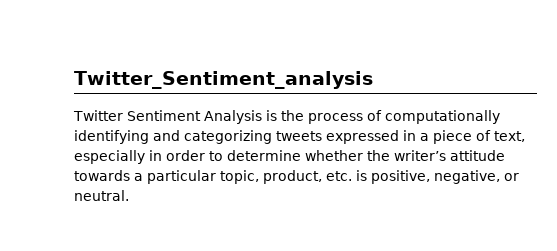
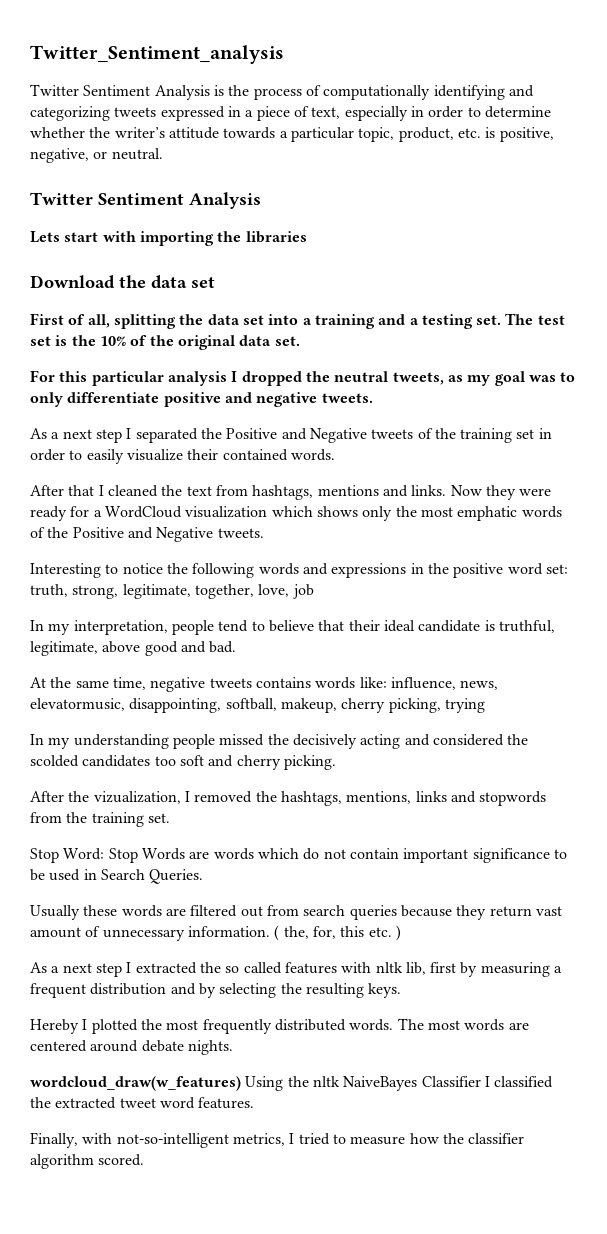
(129, 195) none -> [30,192,261,209] [30,231,307,246] [30,275,215,289] [30,313,565,329] [30,335,300,350] [30,370,576,386] [30,392,373,407] [30,428,552,443] [30,449,335,464] [30,485,552,500] [30,506,562,521] [30,527,264,542] [30,563,568,578] [30,584,314,599] [30,620,555,635] [30,641,237,656] [30,677,499,692] [30,698,485,713] [30,734,529,749] [30,755,336,770] [30,791,547,806] [30,812,170,827] [30,848,567,863] [30,869,204,884] [30,905,562,920] [30,925,401,941] [30,962,563,977] [30,983,402,998] [30,1018,529,1034] [30,1040,233,1055] [30,1076,554,1091] [30,1097,255,1109] [30,1132,525,1148] [30,1154,145,1169] // Twitter Sentiment Analysis // Lets start with importing the libraries // Download the data set // First of all, splitting the data set into a training and a testing set. The test set is the 10% of the original data set. // For this particular analysis I dropped the neutral tweets, as my goal was to only differentiate positive and negative tweets. // As a next step I separated the Positive and Negative tweets of the training set in order to easily visualize their contained words. // After that I cleaned the text from hashtags, mentions and links. Now they were ready for a WordCloud visualization which shows only the most emphatic words of the Positive and Negative tweets. // Interesting to notice the following words and expressions in the positive word set: truth, strong, legitimate, together, love, job // In my interpretation, people tend to believe that their ideal candidate is truthful, legitimate, above good and bad. // At the same time, negative tweets contains words like: influence, news, elevatormusic, disappointing, softball, makeup, cherry picking, trying // In my understanding people missed the decisively acting and considered the scolded candidates too soft and cherry picking. // After the vizualization, I removed the hashtags, mentions, links and stopwords from the training set. // Stop Word: Stop Words are words which do not contain important significance to be used in Search Queries. // Usually these words are filtered out from search queries because they return vast amount of unnecessary information. ( the, for, this etc. ) // As a next step I extracted the so called features with nltk lib, first by measuring a frequent distribution and by selecting the resulting keys. // Hereby I plotted the most frequently distributed words. The most words are centered around debate nights. // wordcloud_draw(w_features) Using the nltk NaiveBayes Classifier I classified the extracted tweet word features. // Finally, with not-so-intelligent metrics, I tried to measure how the classifier algorithm scored.

